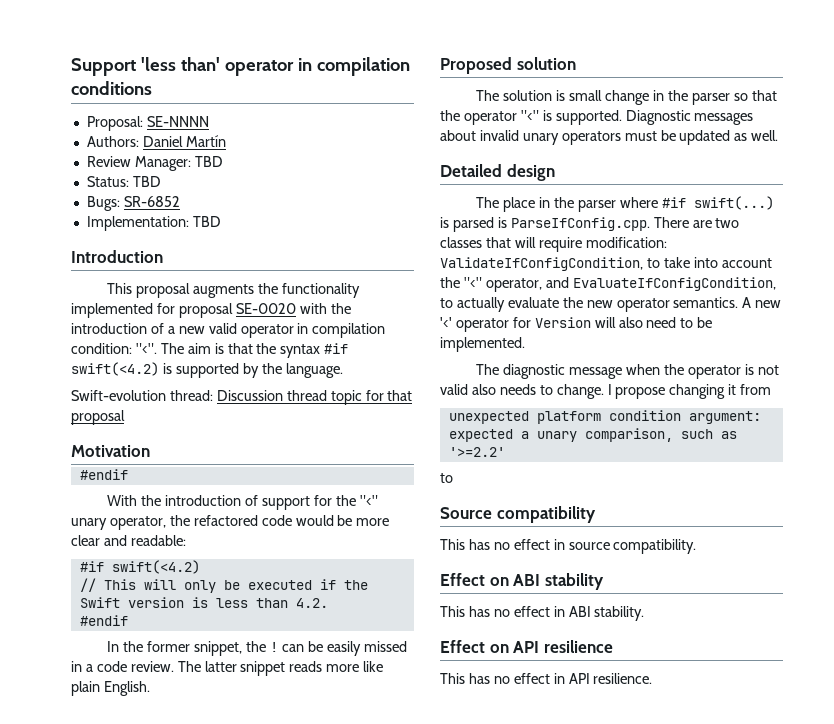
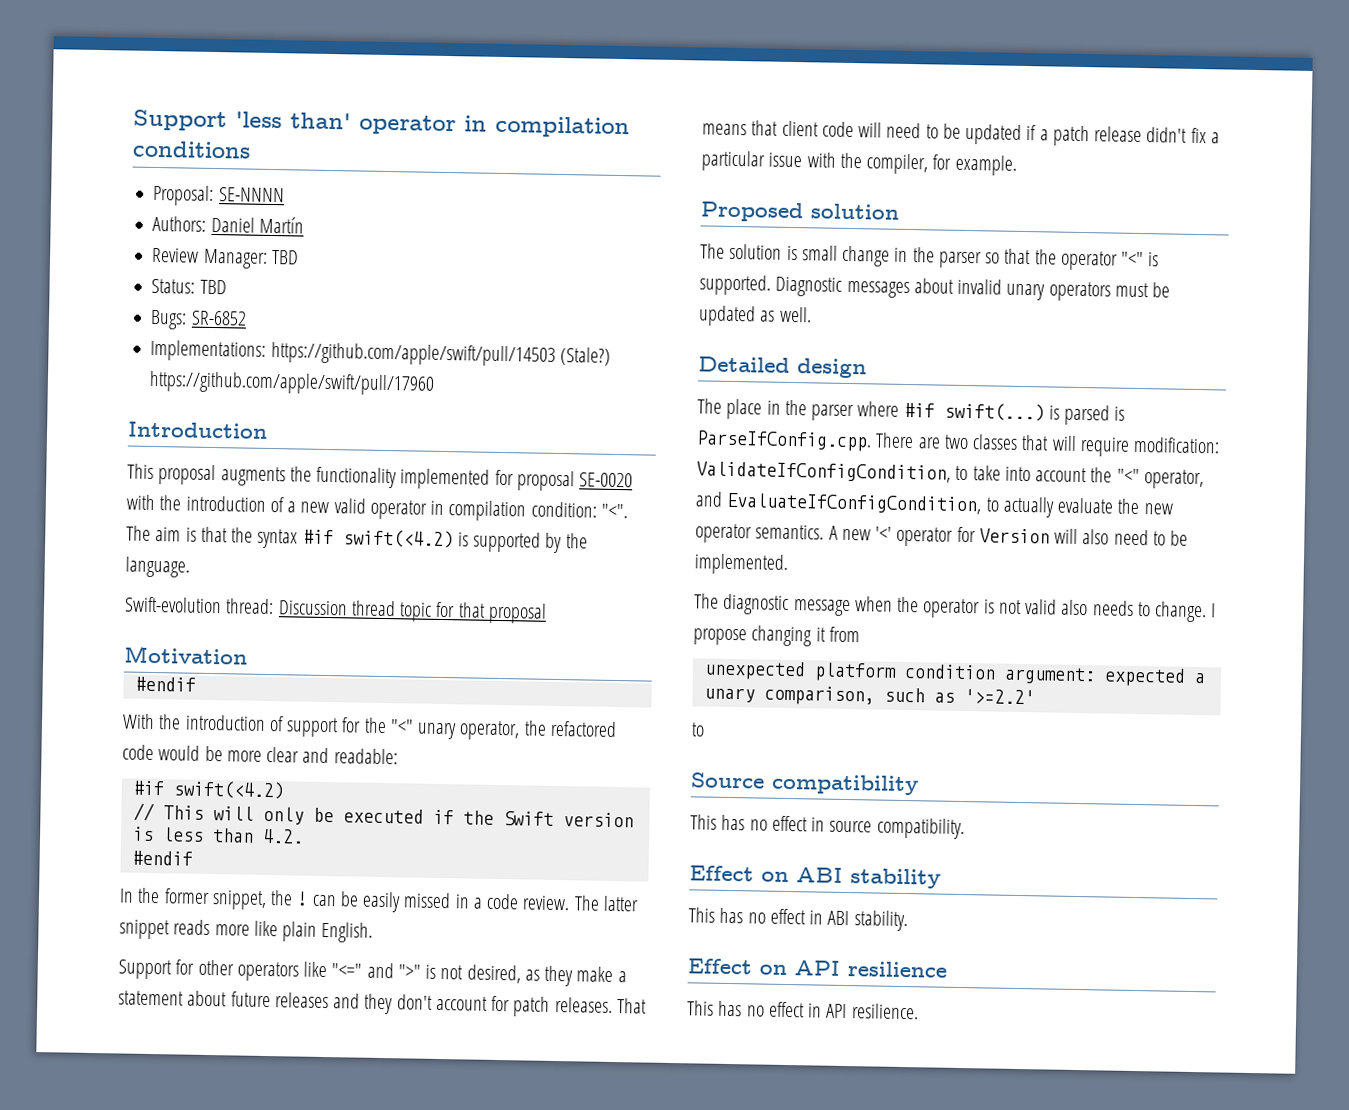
[86,216,221,231] Implementation: TBD -> [150,339,611,367] [149,370,436,396] Implementations: https://github.com/apple/swift/pull/14503 (Stale?) https://github.com/apple/swift/pull/17960
(150, 688) none -> [118,959,627,987] [118,990,647,1017] [702,120,1220,147] [701,150,1017,176] // Support for other operators like "<=" and ">" is not desired, as they make a statement about future releases and they don't account for patch releases. That means that client code will need to be updated if a patch release didn't fix a particular issue with the compiler, for example.

